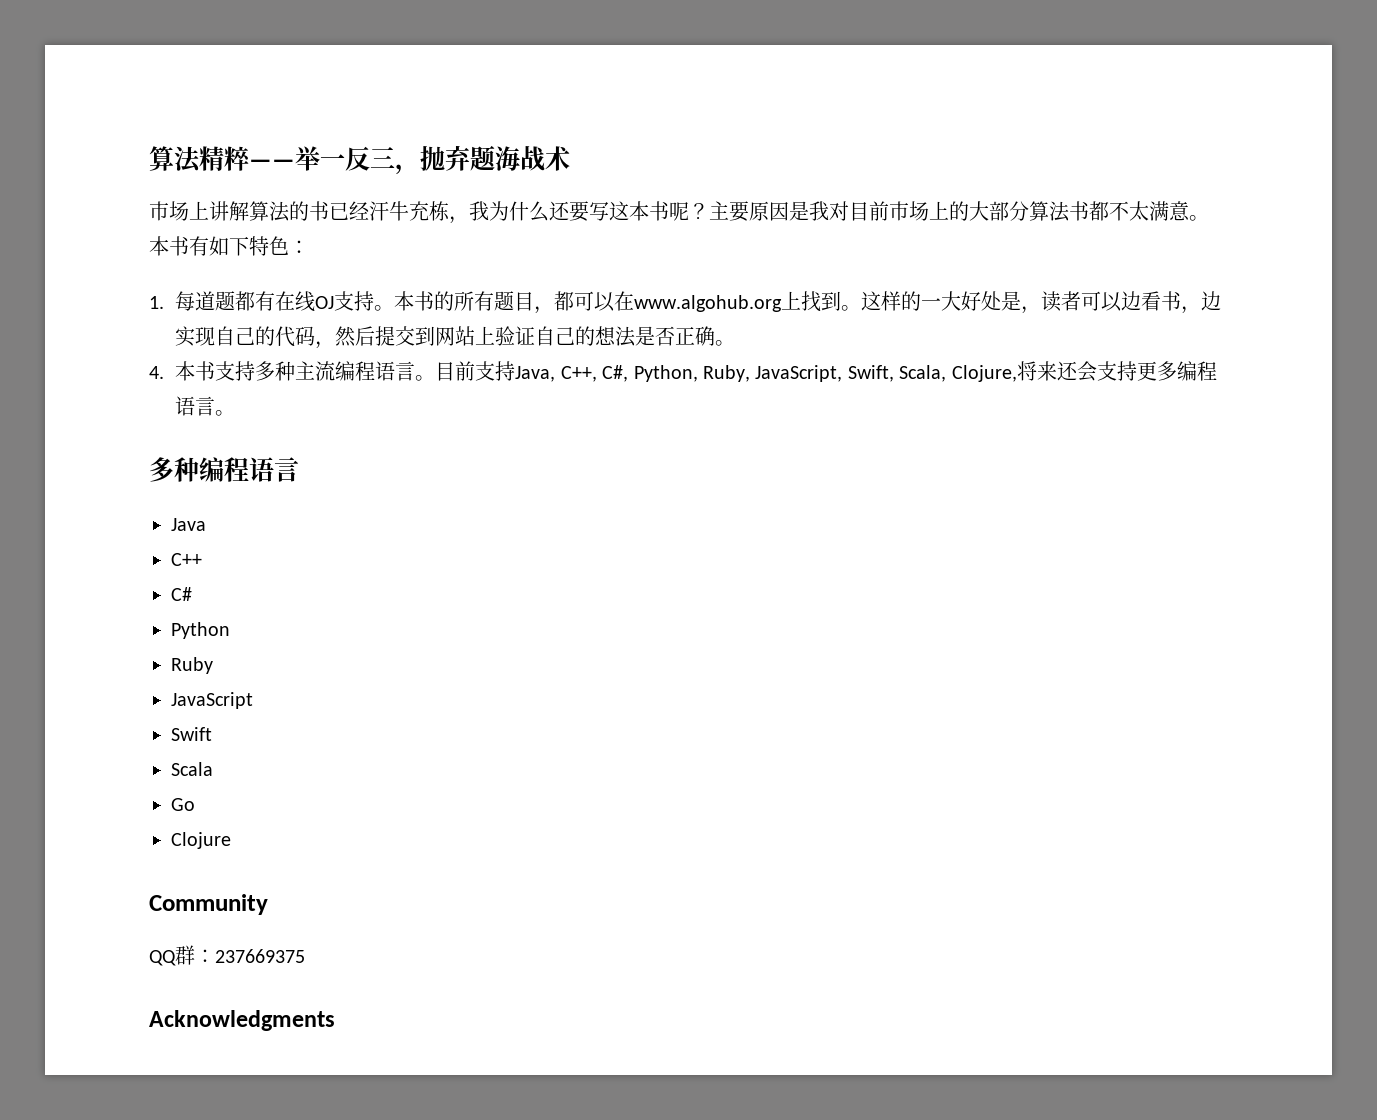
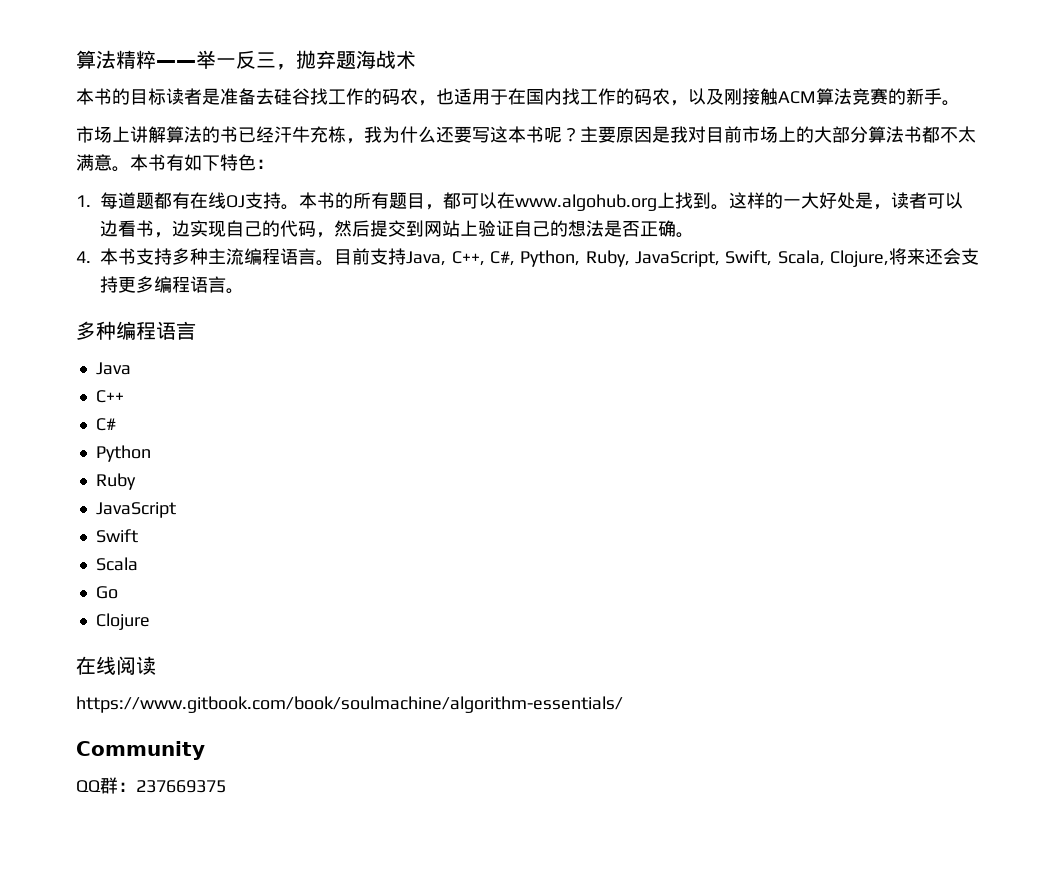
(570, 158) none -> [76,88,960,106] // 本书的目标读者是准备去硅谷找工作的码农，也适用于在国内找工作的码农，以及刚接触ACM算法竞赛的新手。
(231, 840) none -> [76,656,156,675] [76,696,623,713] // 在线阅读 // https://www.gitbook.com/book/soulmachine/algorithm-essentials/
[149,1010,335,1031] // Acknowledgments -> (226, 786) none

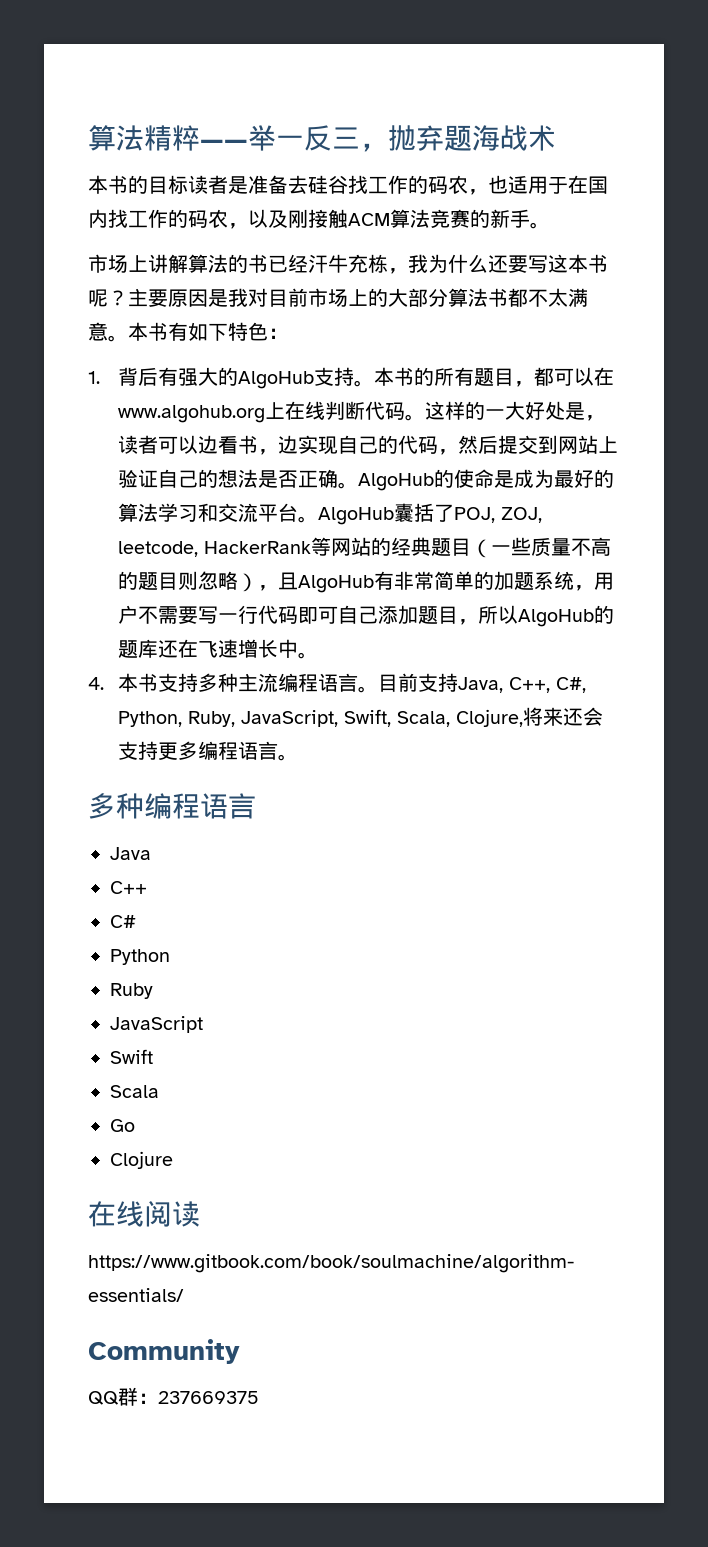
[100,192,246,209] 每道题都有在线OJ -> [117,367,314,389] 背后有强大的AlgoHub
[675,192,712,209] 找到 -> [284,401,405,420] 在线判断代码
(695, 235) none -> [357,469,614,491] [117,503,542,525] [117,537,611,558] [117,571,614,593] [117,605,614,627] [117,639,318,659] AlgoHub的使命是成为最好的算法学习和交流平台。AlgoHub囊括了POJ, ZOJ, leetcode, HackerRank等网站的经典题目（一些质量不高的题目则忽略），且AlgoHub有非常简单的加题系统，用户不需要写一行代码即可自己添加题目，所以AlgoHub的题库还在飞速增长中。

